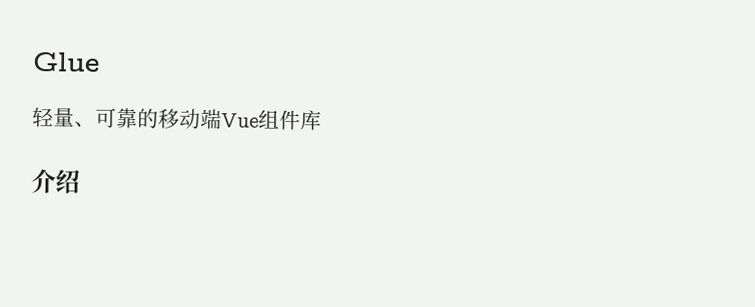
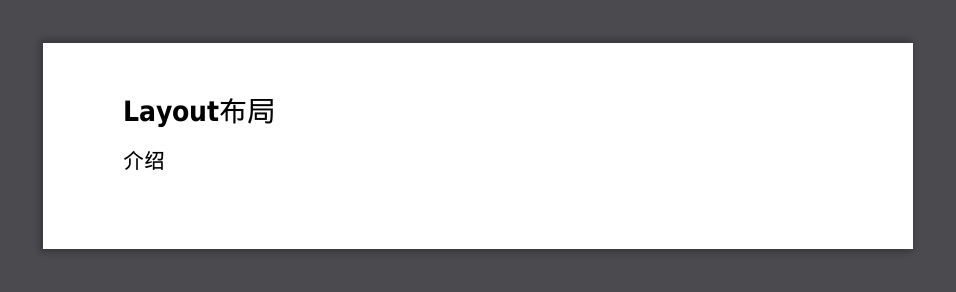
[32,52,100,72] [32,107,322,131] Glue // 轻量、可靠的移动端Vue组件库 -> [123,98,275,128] Layout布局

